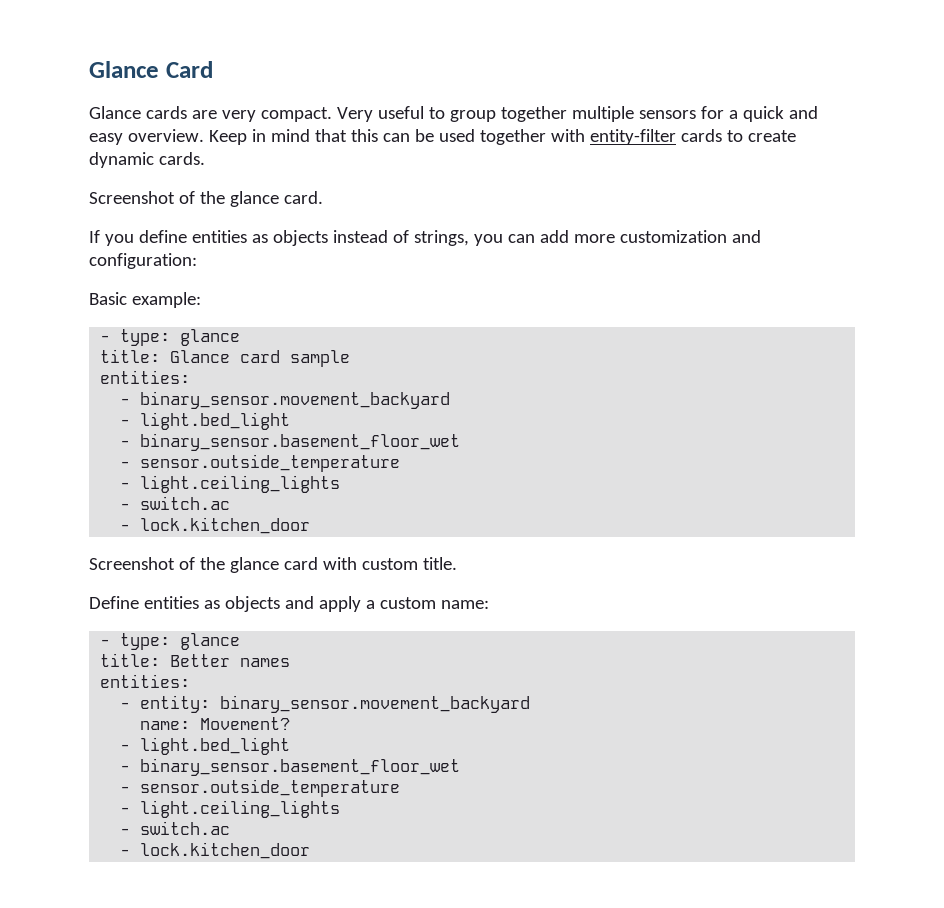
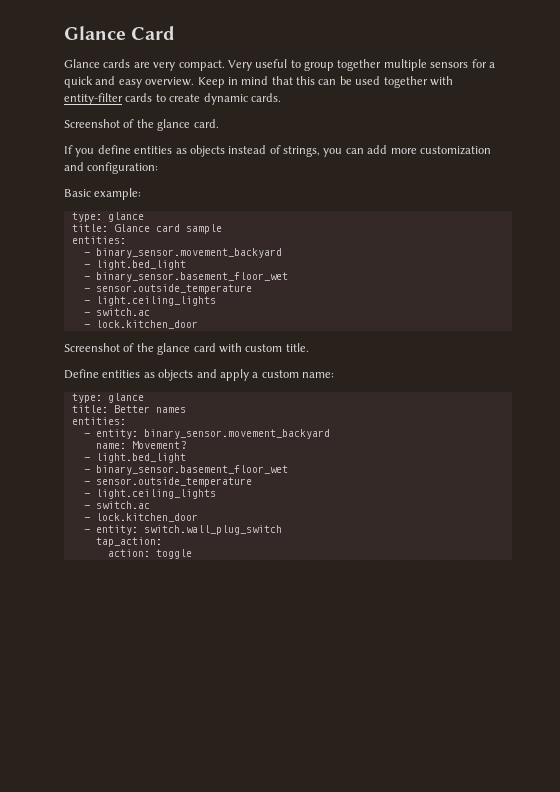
[100,335,111,342] - -> (142, 194) none
[100,639,111,646] - -> (334, 375) none
(311, 850) none -> [83,525,282,535] [95,537,162,547] [107,549,192,559] // - entity: switch.wall_plug_switch // tap_action: // action: toggle

